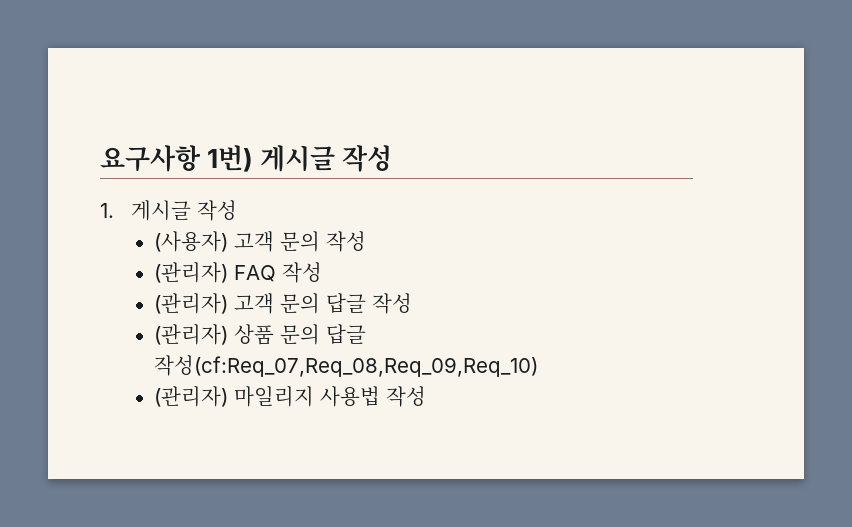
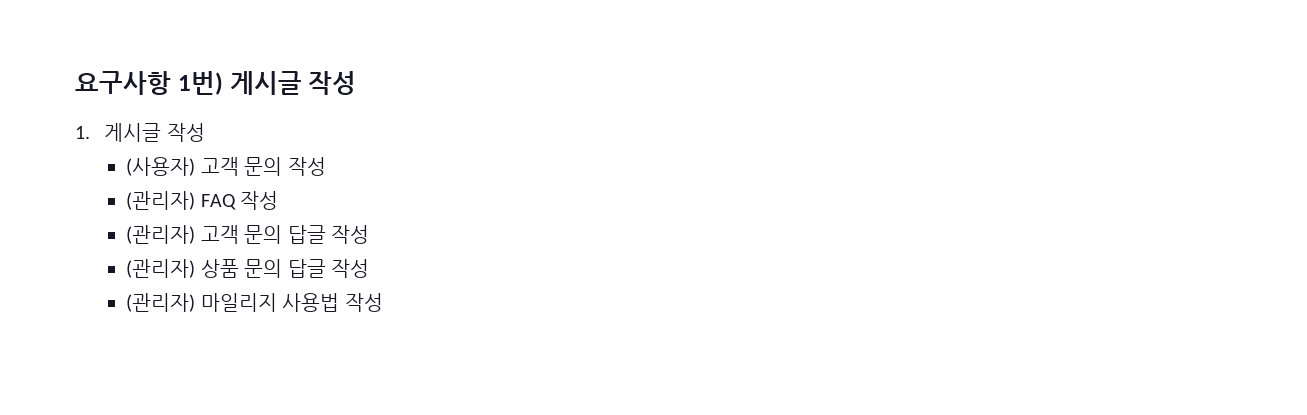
[154,355,539,377] 작성(cf:Req_07,Req_08,Req_09,Req_10) -> [330,259,369,278] 작성

